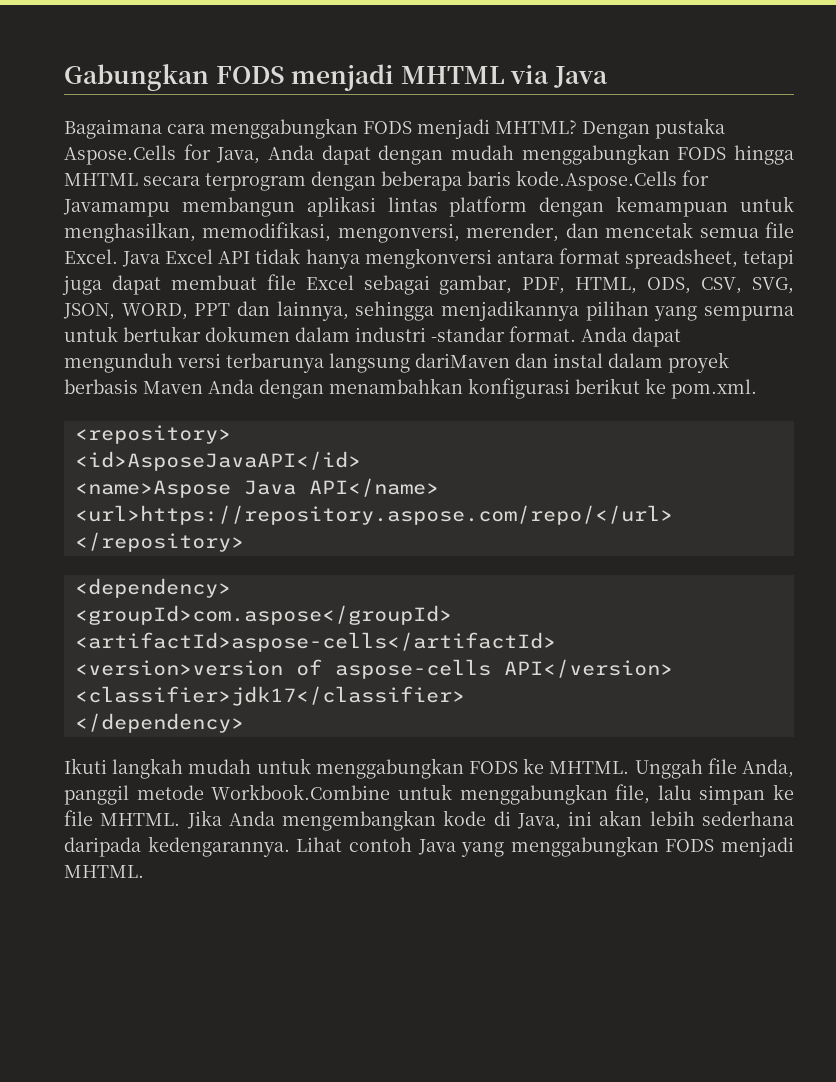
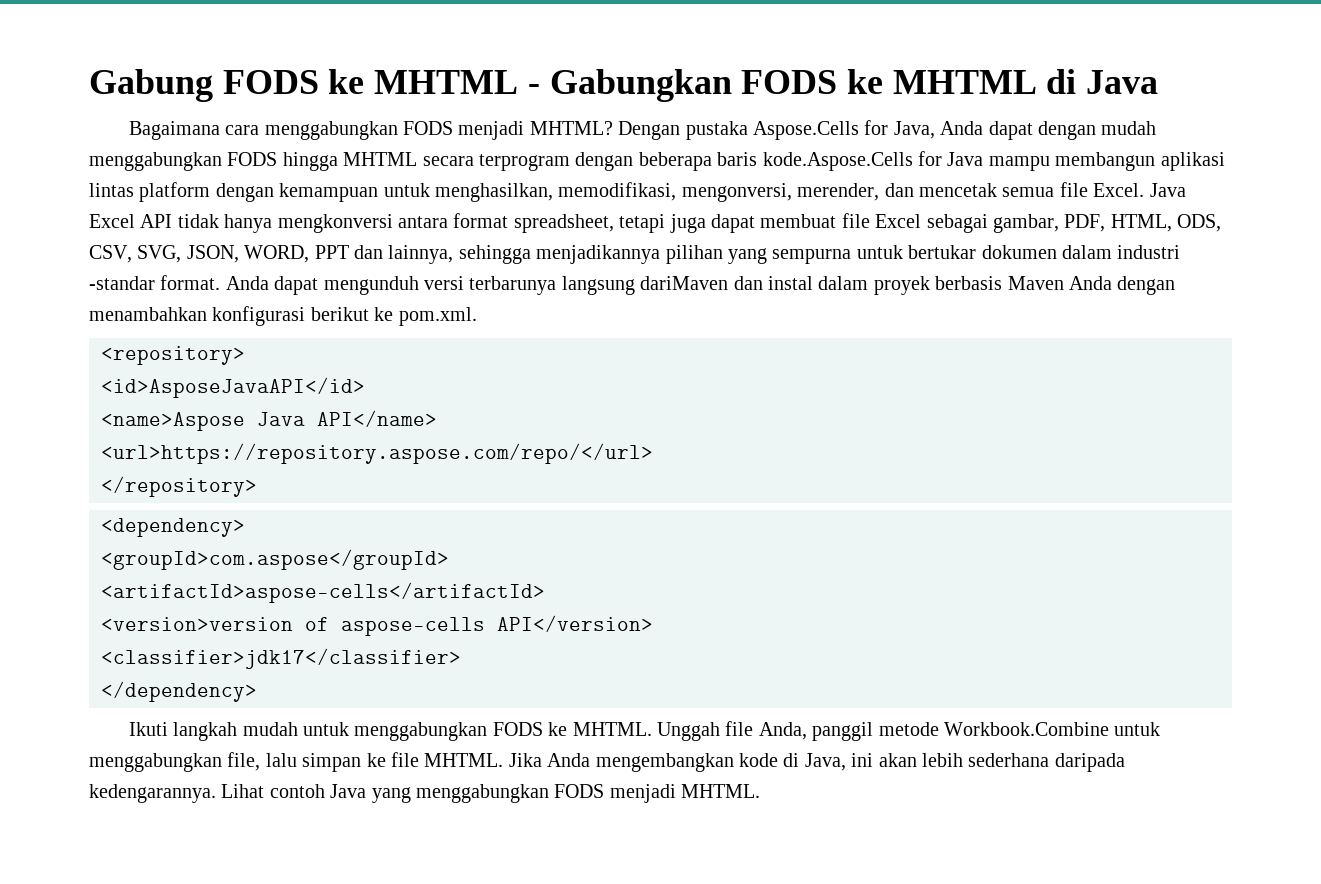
[64,64,550,91] Gabungkan FODS menjadi MHTML via -> [89,69,1077,102] Gabung FODS ke MHTML - Gabungkan FODS ke MHTML di
[63,199,170,217] Javamampu -> [947,152,1050,171] Java mampu

